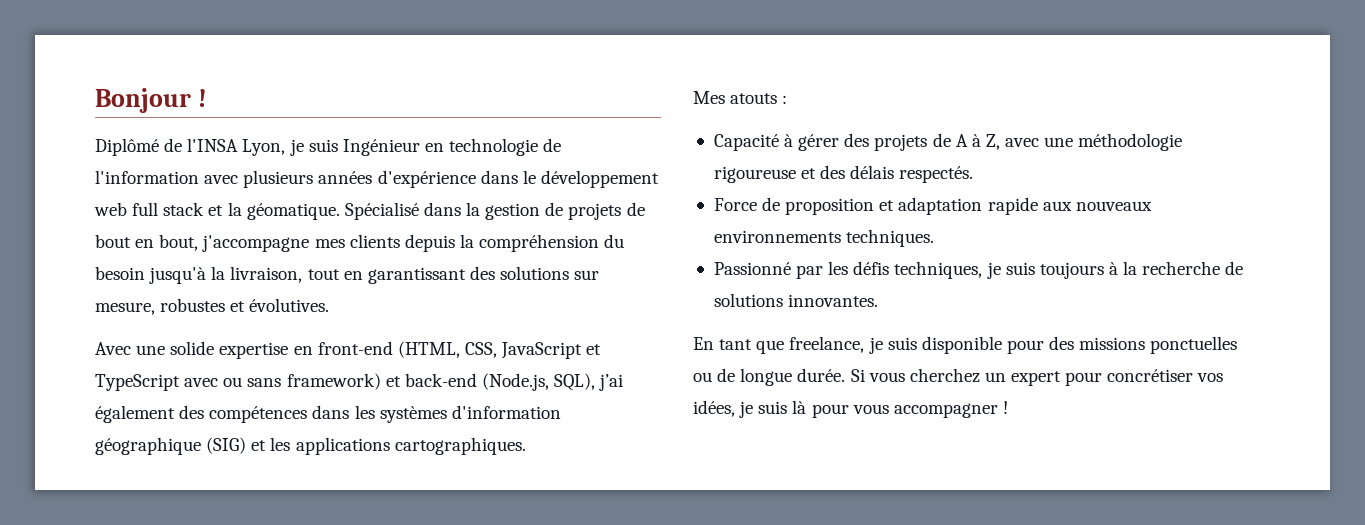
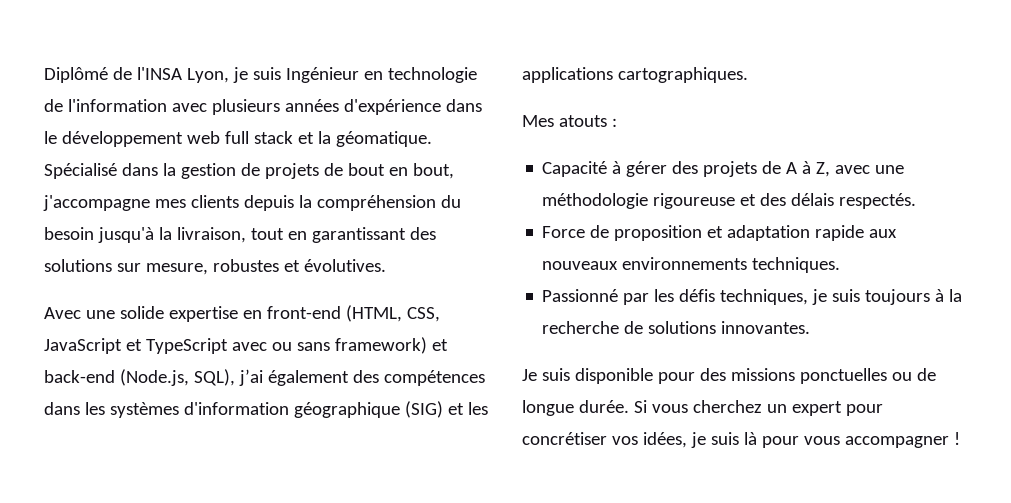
[95,88,207,113] Bonjour ! // -> (44, 75) none
[693,336,883,354] En tant que freelance, je -> [522,369,537,381] Je

